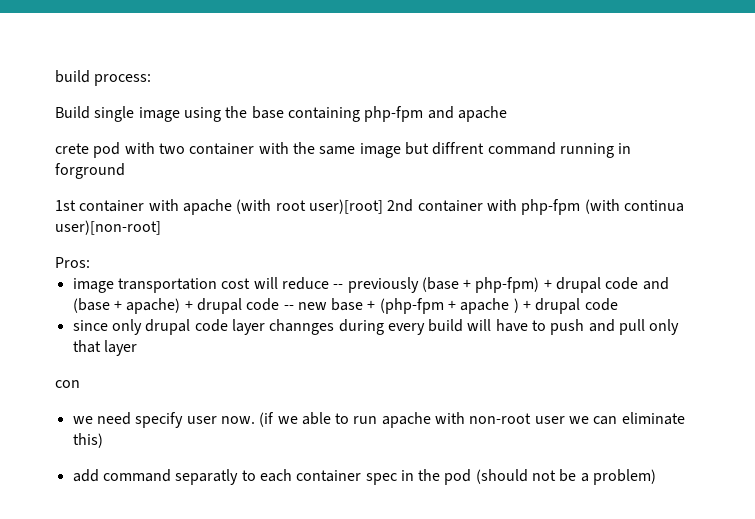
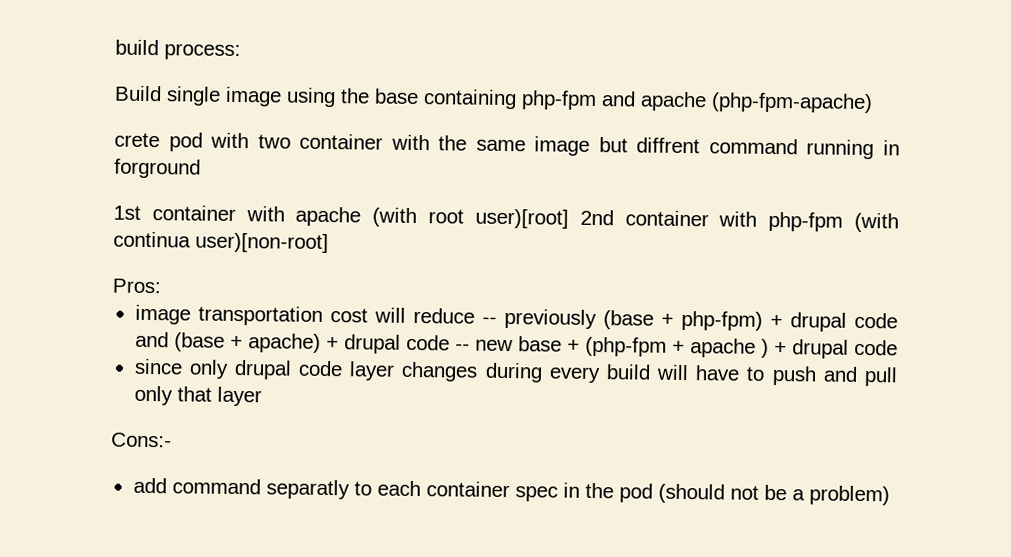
(507, 114) none -> [711,92,873,114] (php-fpm-apache)
[269,319,335,335] channges -> [401,361,479,382] changes
[55,380,80,388] [72,412,685,428] [72,433,103,448] con // we need specify user now. (if we able to run apache with non-root user we can eliminate this) -> [111,432,172,448] Cons:-

